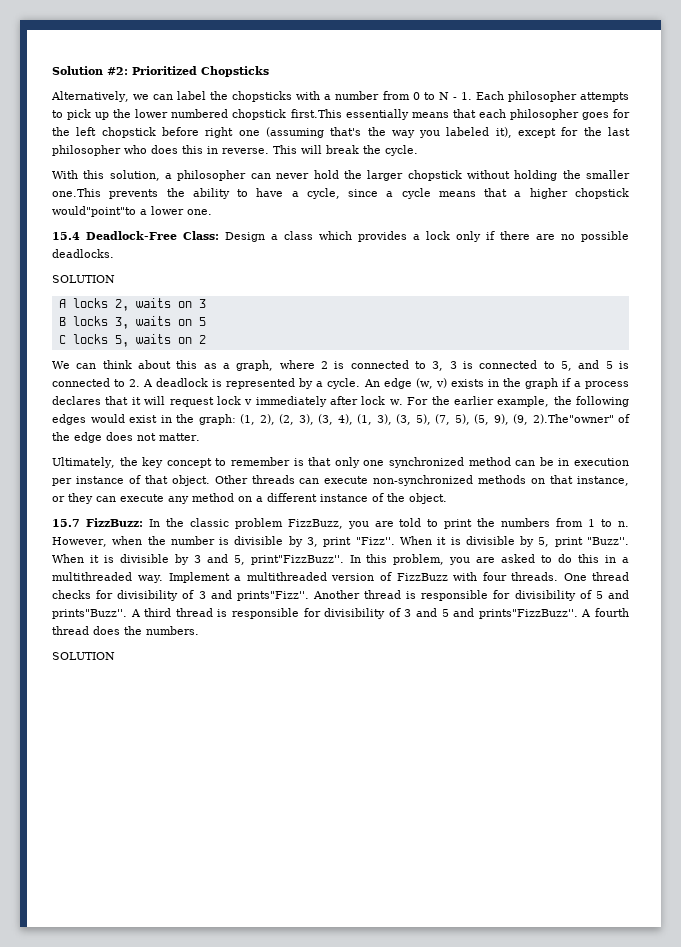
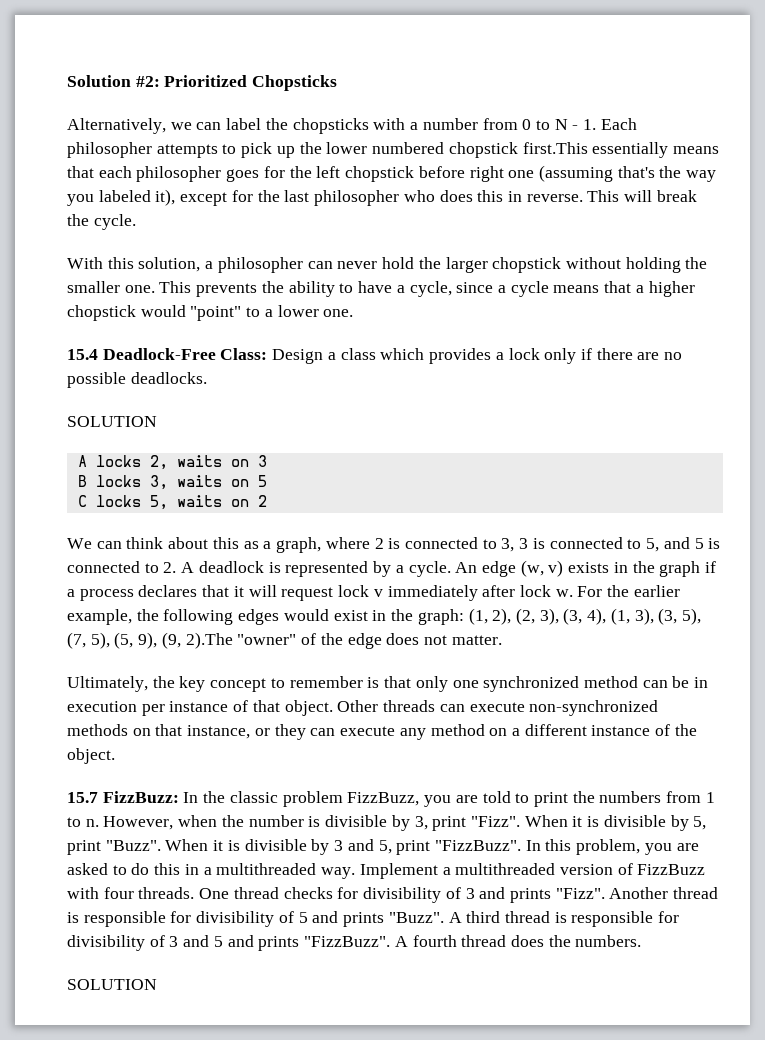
[52,188,101,197] one.This -> [124,281,192,293] one. This
[52,206,136,217] would"point"to -> [140,305,261,321] would "point" to
[532,414,614,424] 2).The"owner" -> [185,632,297,649] 2).The "owner"
[355,537,395,545] "Fizz''. -> [470,816,520,827] "Fizz".
[586,537,629,545] "Buzz''. -> [105,840,161,851] "Buzz".
[250,555,344,565] print"FizzBuzz''. -> [396,840,521,855] print "FizzBuzz".
[236,591,309,601] prints"Fizz''. -> [509,888,605,903] prints "Fizz".
[52,609,127,619] prints"Buzz''. -> [343,912,444,927] prints "Buzz".
[478,609,578,619] prints"FizzBuzz''. -> [258,936,391,951] prints "FizzBuzz".

